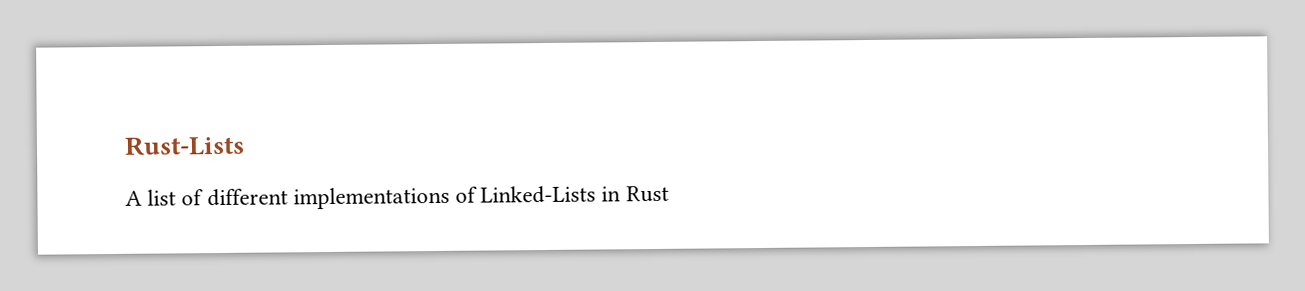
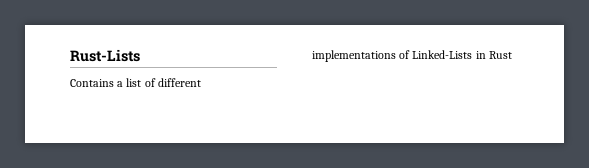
[125,190,142,206] A -> [70,79,124,87] Contains a

